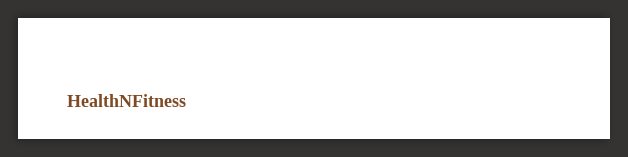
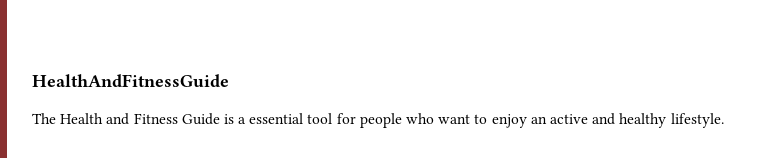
[67,94,186,107] HealthNFitness -> [32,74,229,87] [32,113,724,128] HealthAndFitnessGuide // The Health and Fitness Guide is a essential tool for people who want to enjoy an active and healthy lifestyle.

